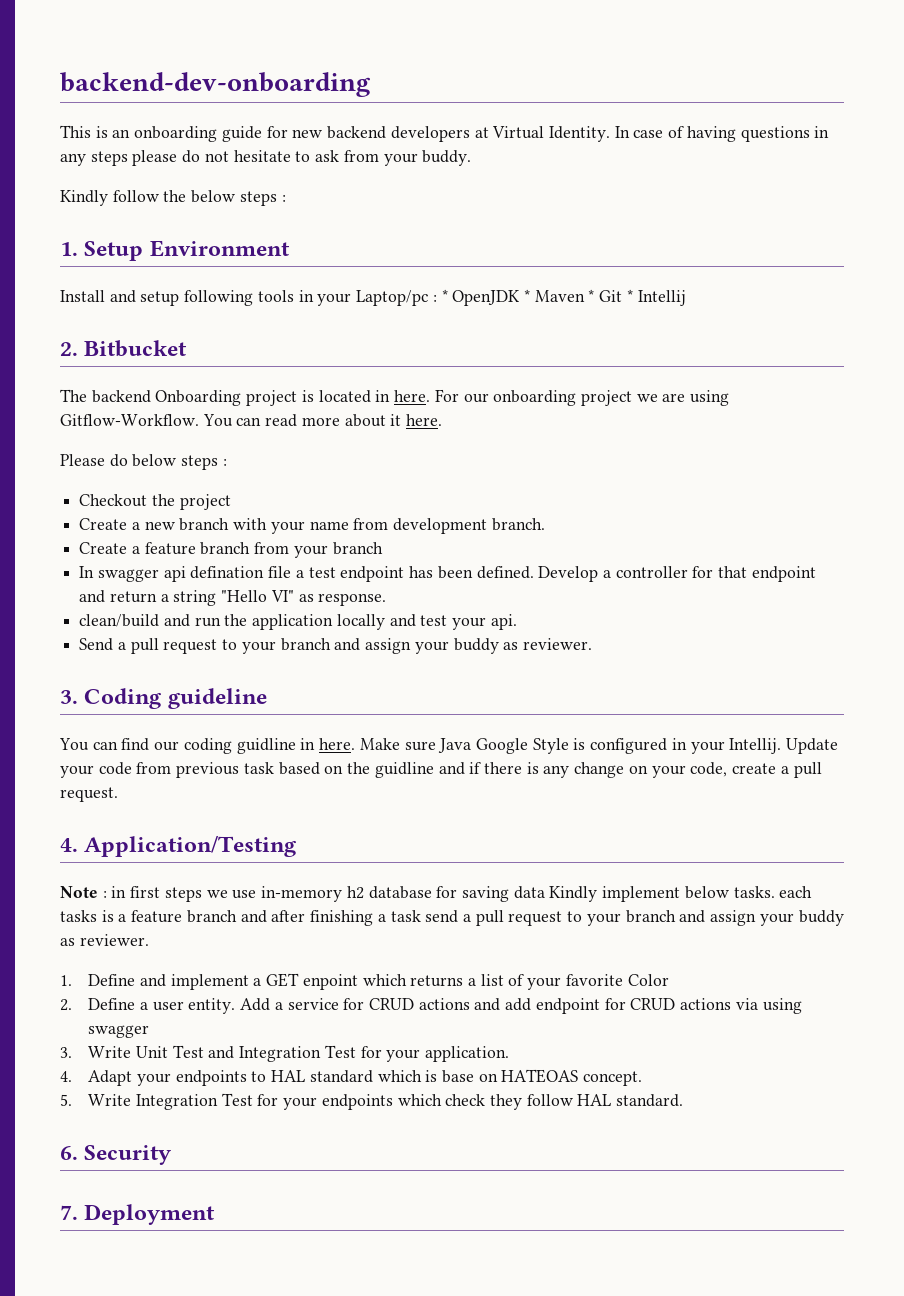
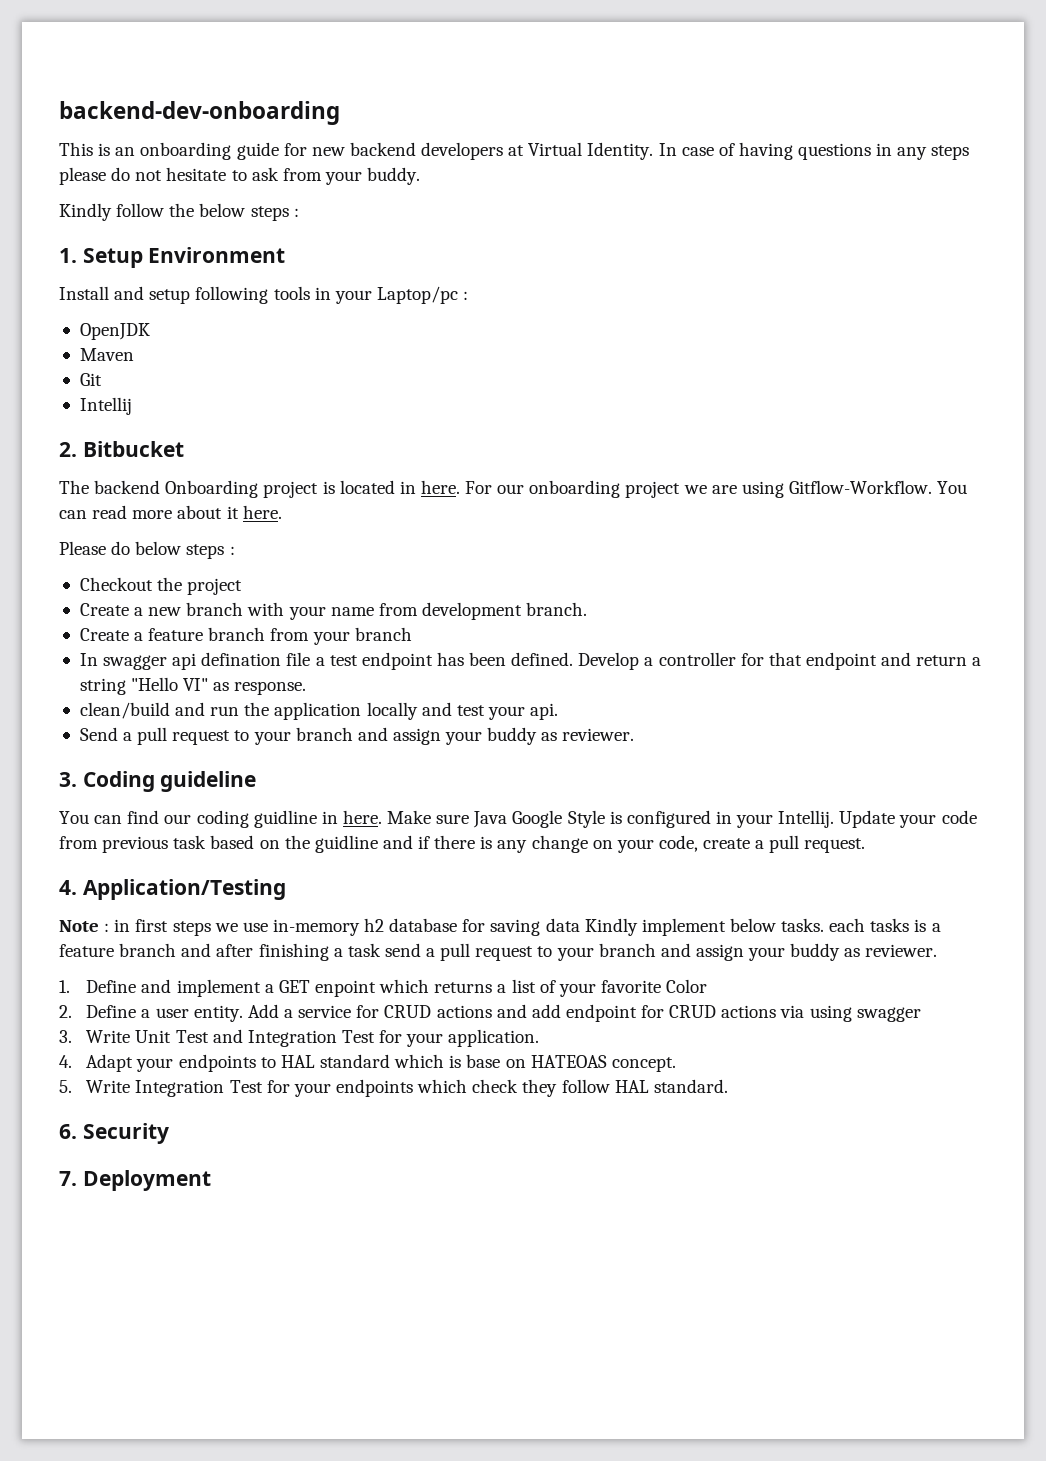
[441,289,448,302] * -> (469, 295) //
[523,289,530,302] * -> (150, 331) //
[588,289,595,302] * -> (134, 354) //
[626,289,633,302] * -> (102, 379) //

